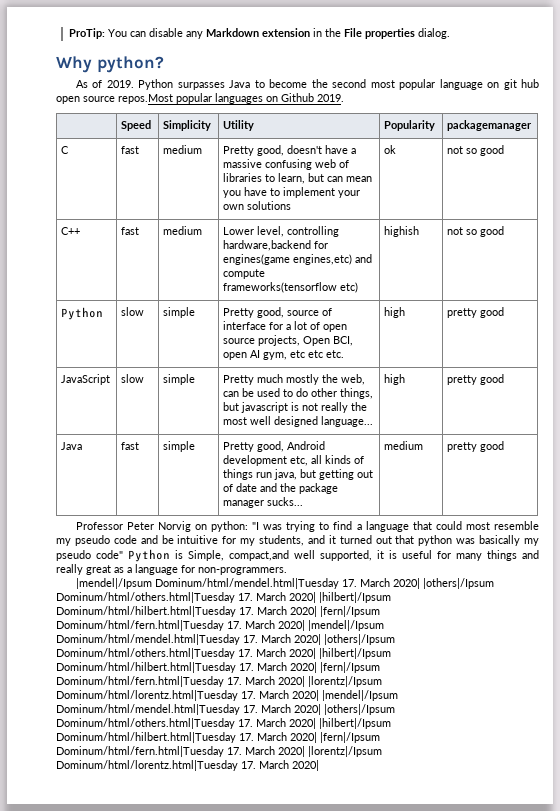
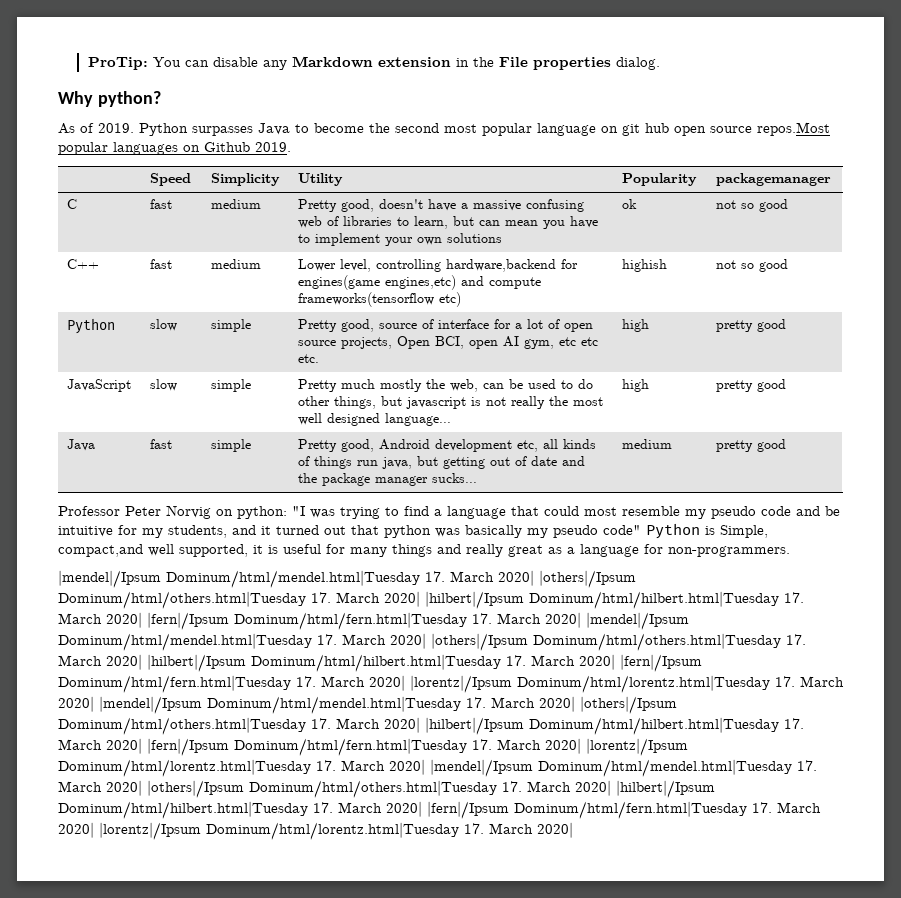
(319, 765) none -> [430,759,817,777] [58,780,715,798] [58,801,821,819] [58,822,573,840] |mendel|/Ipsum Dominum/html/mendel.html|Tuesday 17. March 2020| |others|/Ipsum Dominum/html/others.html|Tuesday 17. March 2020| |hilbert|/Ipsum Dominum/html/hilbert.html|Tuesday 17. March 2020| |fern|/Ipsum Dominum/html/fern.html|Tuesday 17. March 2020| |lorentz|/Ipsum Dominum/html/lorentz.html|Tuesday 17. March 2020|

